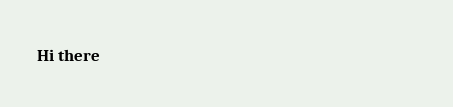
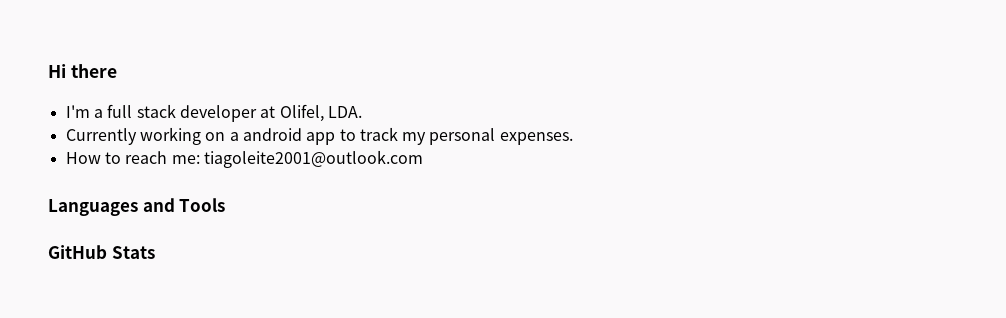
(101, 55) none -> [65,104,362,122] [65,127,573,145] [65,150,423,168] [48,198,226,216] [48,245,155,259] // I'm a full stack developer at Olifel, LDA. // Currently working on a android app to track my personal expenses. // How to reach me: tiagoleite2001@outlook.com // Languages and Tools // GitHub Stats

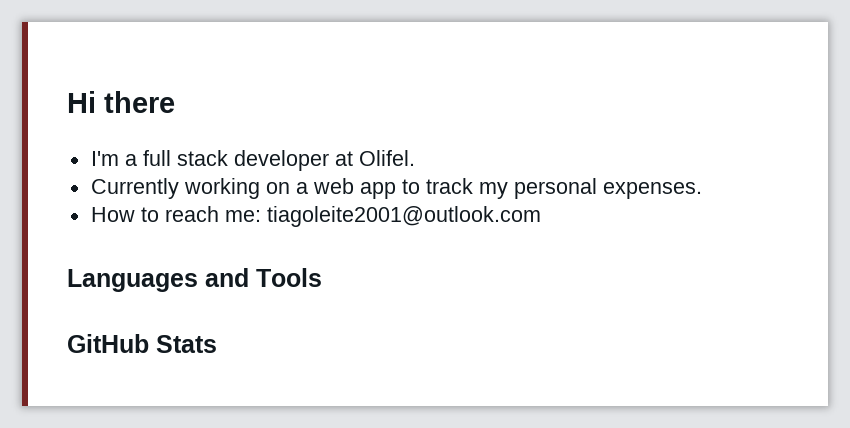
[279,104,362,122] Olifel, LDA. -> [358,150,415,166] Olifel.
[242,128,302,141] android -> [312,178,354,194] web

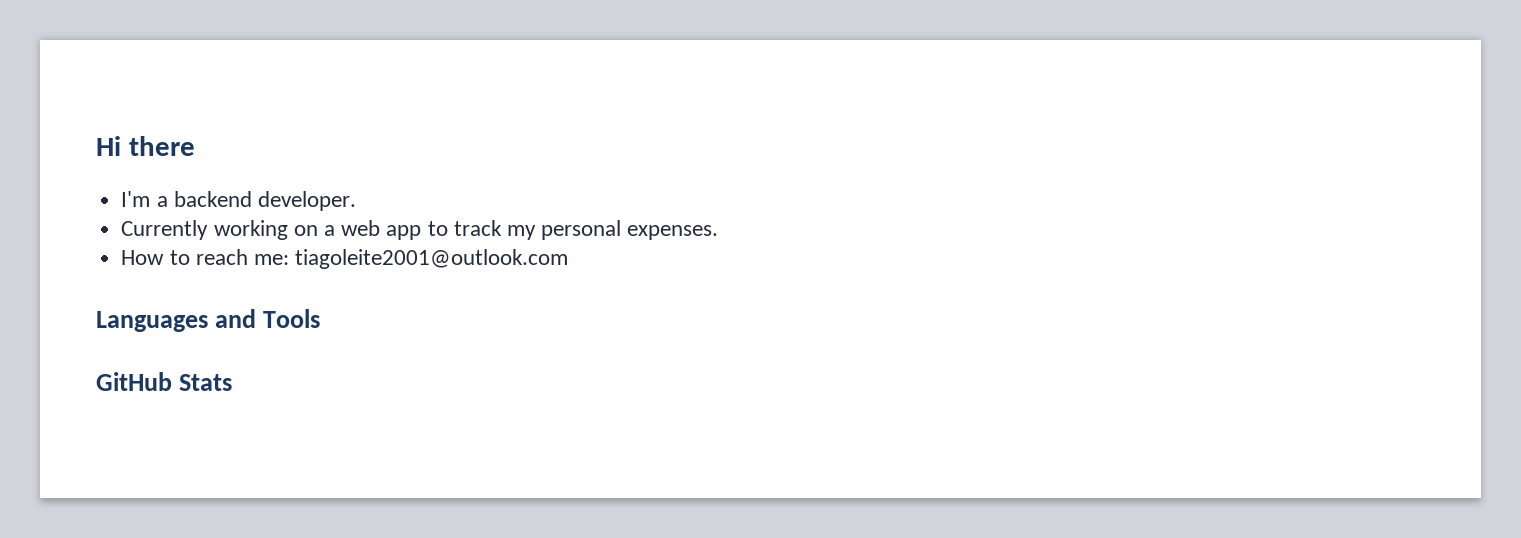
[142,150,415,171] full stack developer at Olifel. -> [173,191,356,211] backend developer.

